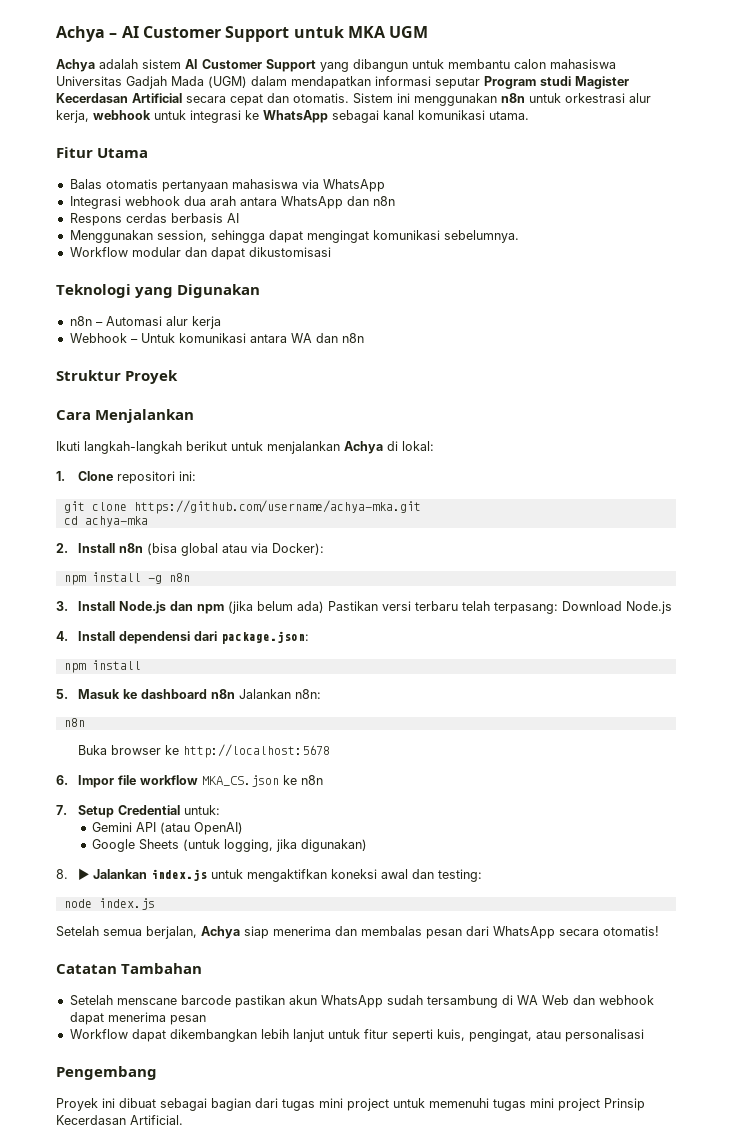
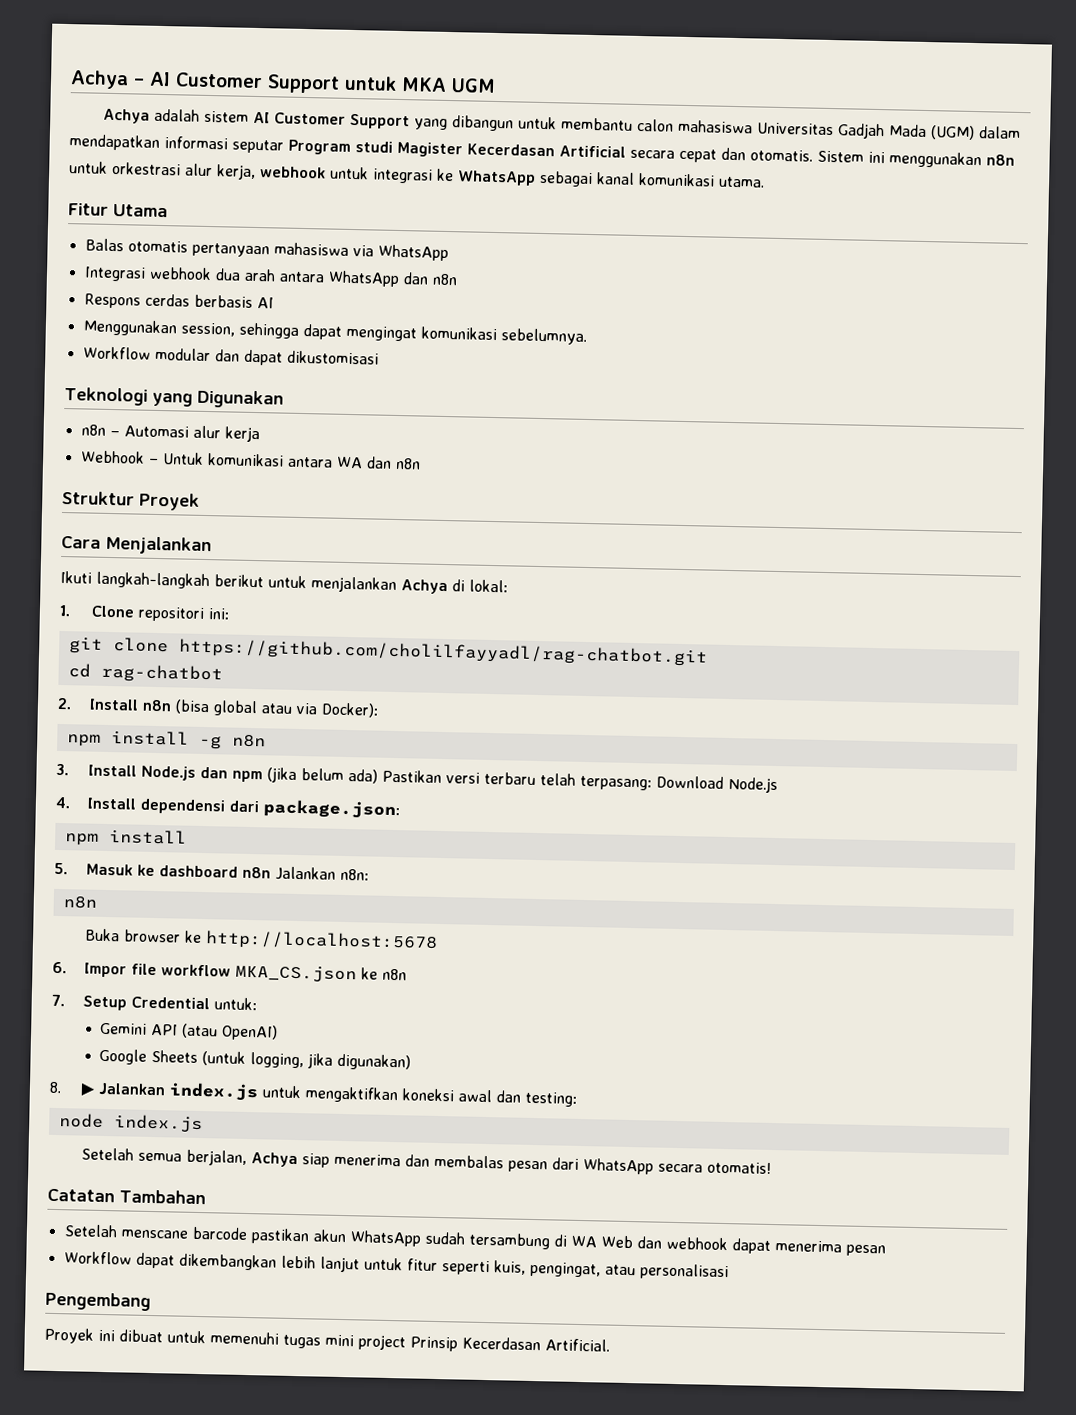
[133,500,421,514] https://github.com/username/achya-mka.git -> [178,638,708,667] https://github.com/cholilfayyadl/rag-chatbot.git
[84,516,148,527] achya-mka -> [100,663,223,684] rag-chatbot
[160,1098,389,1111] sebagai bagian dari tugas mini project -> (163, 1336) none

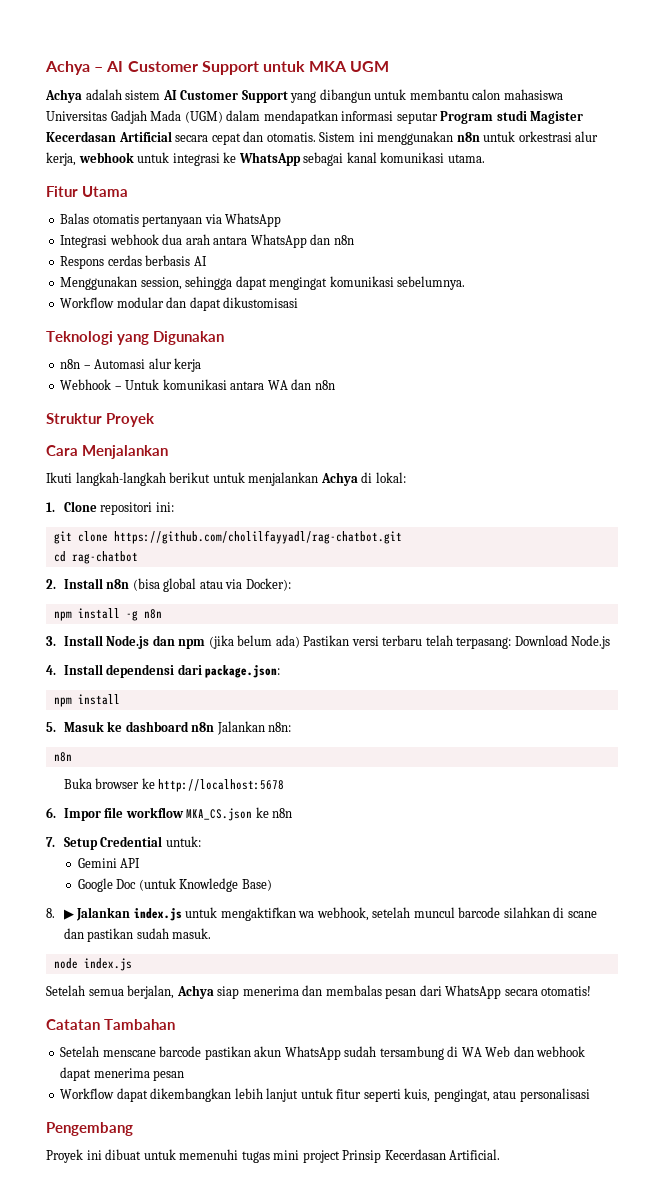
[273,242,349,256] mahasiswa -> (203, 221) none
[182,1023,279,1041] (atau OpenAI) -> (141, 863) none
[151,1049,412,1071] Sheets (untuk logging, jika digunakan) -> [116,878,272,892] Doc (untuk Knowledge Base)
[401,1088,577,1107] koneksi awal dan testing: -> [298,907,597,921] [63,928,212,942] wa webhook, setelah muncul barcode silahkan di scane dan pastikan sudah masuk.

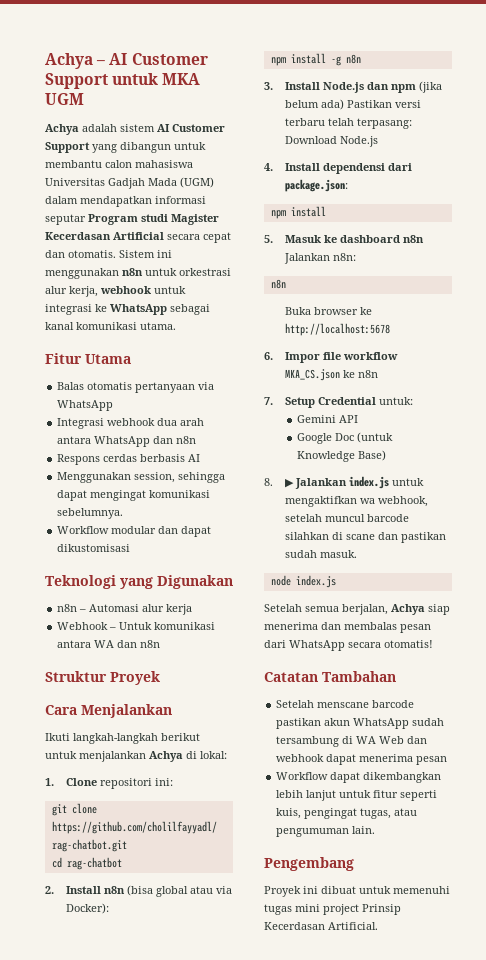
[433,1088,590,1102] pengingat, atau personalisasi -> [304,808,418,819] [276,826,376,837] pengingat tugas, atau pengumuman lain.

